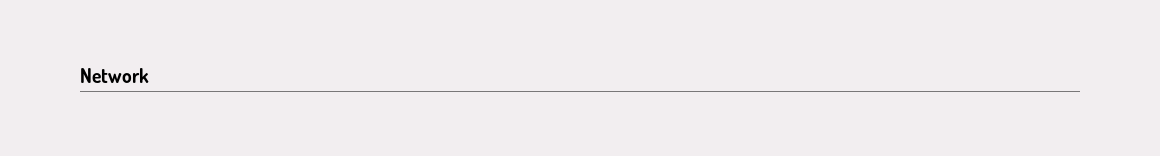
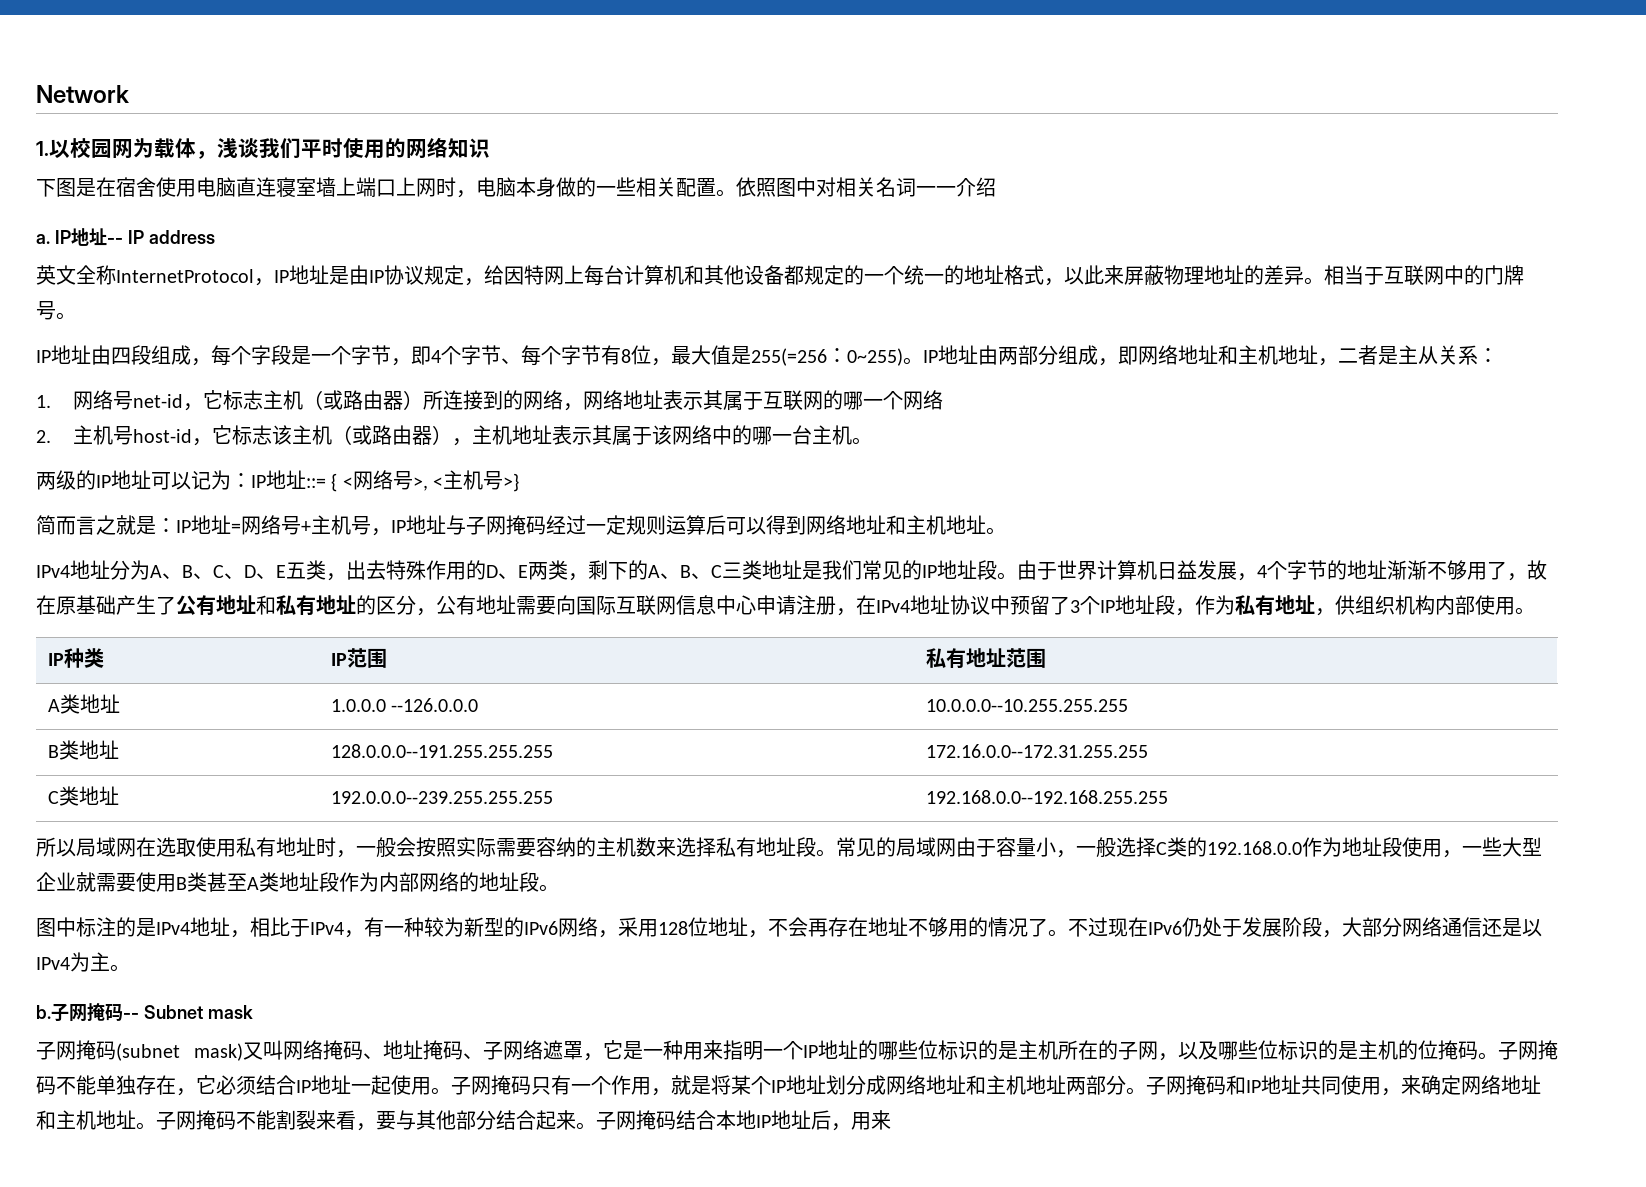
(149, 75) none -> [36,137,490,159] [36,177,996,198] [36,228,215,246] [36,265,1524,286] [36,301,76,320] [36,345,1498,366] [36,390,943,411] [36,425,872,446] [36,470,520,492] [36,515,1006,536] [36,560,1547,581] [36,595,1535,616] [47,648,104,668] [330,648,387,668] [925,648,1046,668] [47,694,120,714] [330,698,479,712] [925,699,1128,712] [47,740,119,760] [330,744,553,758] [925,744,1148,758] [47,786,119,806] [330,791,553,804] [925,790,1168,804] [36,837,1542,858] [36,872,559,892] [36,917,1542,938] [36,952,130,972] [36,1003,253,1022] [36,1040,1558,1061] [36,1075,1541,1096] [36,1110,891,1131] // 1.以校园网为载体，浅谈我们平时使用的网络知识 // 下图是在宿舍使用电脑直连寝室墙上端口上网时，电脑本身做的一些相关配置。依照图中对相关名词一一介绍 // a. IP地址-- IP address // 英文全称InternetProtocol，IP地址是由IP协议规定，给因特网上每台计算机和其他设备都规定的一个统一的地址格式，以此来屏蔽物理地址的差异。相当于互联网中的门牌号。 // IP地址由四段组成，每个字段是一个字节，即4个字节、每个字节有8位，最大值是255(=256：0~255)。IP地址由两部分组成，即网络地址和主机地址，二者是主从关系： // 1.网络号net-id，它标志主机（或路由器）所连接到的网络，网络地址表示其属于互联网的哪一个网络 // 2.主机号host-id，它标志该主机（或路由器），主机地址表示其属于该网络中的哪一台主机。 // 两级的IP地址可以记为：IP地址::= { <网络号>, <主机号>} // 简而言之就是：IP地址=网络号+主机号，IP地址与子网掩码经过一定规则运算后可以得到网络地址和主机地址。 // IPv4地址分为A、B、C、D、E五类，出去特殊作用的D、E两类，剩下的A、B、C三类地址是我们常见的IP地址段。由于世界计算机日益发展，4个字节的地址渐渐不够用了，故在原基础产生了公有地址和私有地址的区分，公有地址需要向国际互联网信息中心申请注册，在IPv4地址协议中预留了3个IP地址段，作为私有地址，供组织机构内部使用。 // IP种类 | IP范围 | 私有地址范围 // A类地址 | 1.0.0.0 --126.0.0.0 | 10.0.0.0--10.255.255.255 // B类地址 | 128.0.0.0--191.255.255.255 | 172.16.0.0--172.31.255.255 // C类地址 | 192.0.0.0--239.255.255.255 | 192.168.0.0--192.168.255.255 // 所以局域网在选取使用私有地址时，一般会按照实际需要容纳的主机数来选择私有地址段。常见的局域网由于容量小，一般选择C类的192.168.0.0作为地址段使用，一些大型企业就需要使用B类甚至A类地址段作为内部网络的地址段。 // 图中标注的是IPv4地址，相比于IPv4，有一种较为新型的IPv6网络，采用128位地址，不会再存在地址不够用的情况了。不过现在IPv6仍处于发展阶段，大部分网络通信还是以IPv4为主。 // b.子网掩码-- Subnet mask // 子网掩码(subnet mask)又叫网络掩码、地址掩码、子网络遮罩，它是一种用来指明一个IP地址的哪些位标识的是主机所在的子网，以及哪些位标识的是主机的位掩码。子网掩码不能单独存在，它必须结合IP地址一起使用。子网掩码只有一个作用，就是将某个IP地址划分成网络地址和主机地址两部分。子网掩码和IP地址共同使用，来确定网络地址和主机地址。子网掩码不能割裂来看，要与其他部分结合起来。子网掩码结合本地IP地址后，用来

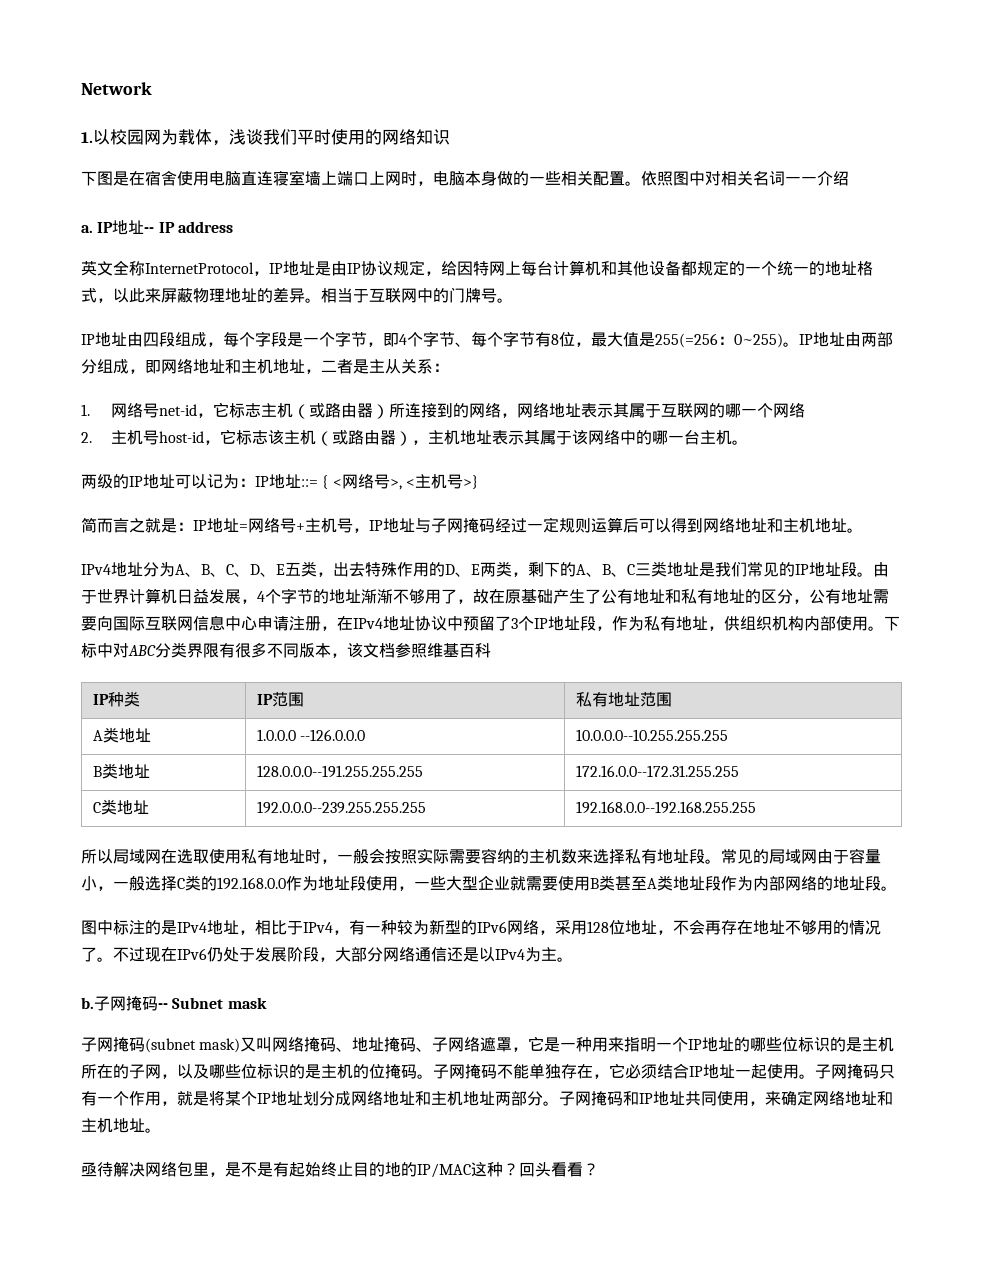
(1535, 611) none -> [884,616,900,631] [81,642,491,658] 下标中对ABC分类界限有很多不同版本，该文档参照维基百科
[156,1110,891,1131] 子网掩码不能割裂来看，要与其他部分结合起来。子网掩码结合本地IP地址后，用来 -> [81,1161,599,1178] // 亟待解决网络包里，是不是有起始终止目的地的IP/MAC这种？回头看看？

